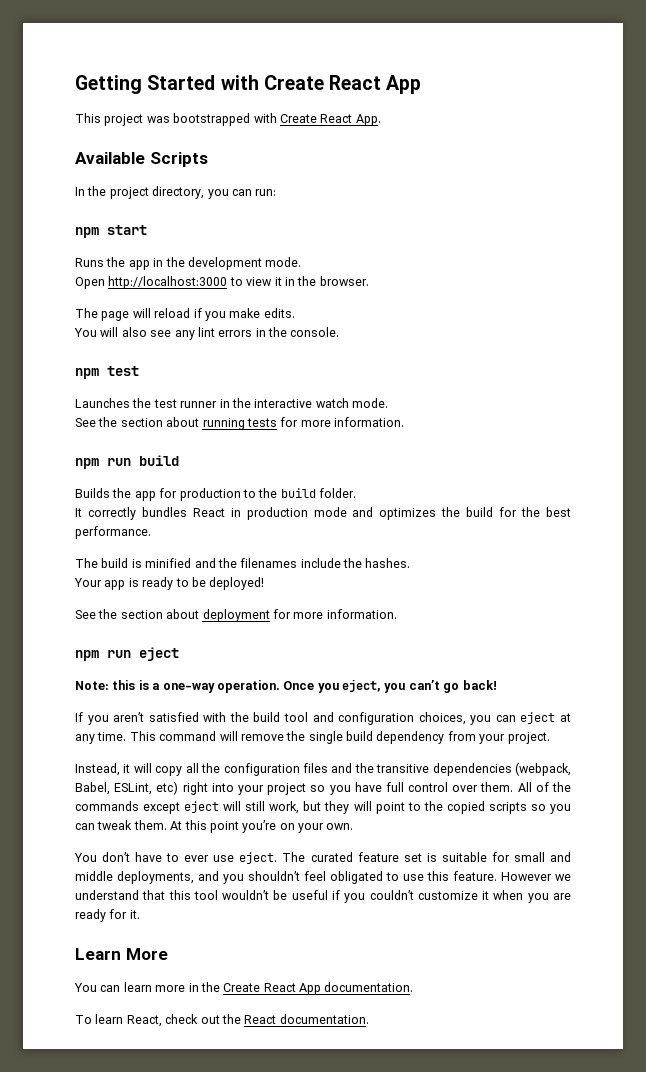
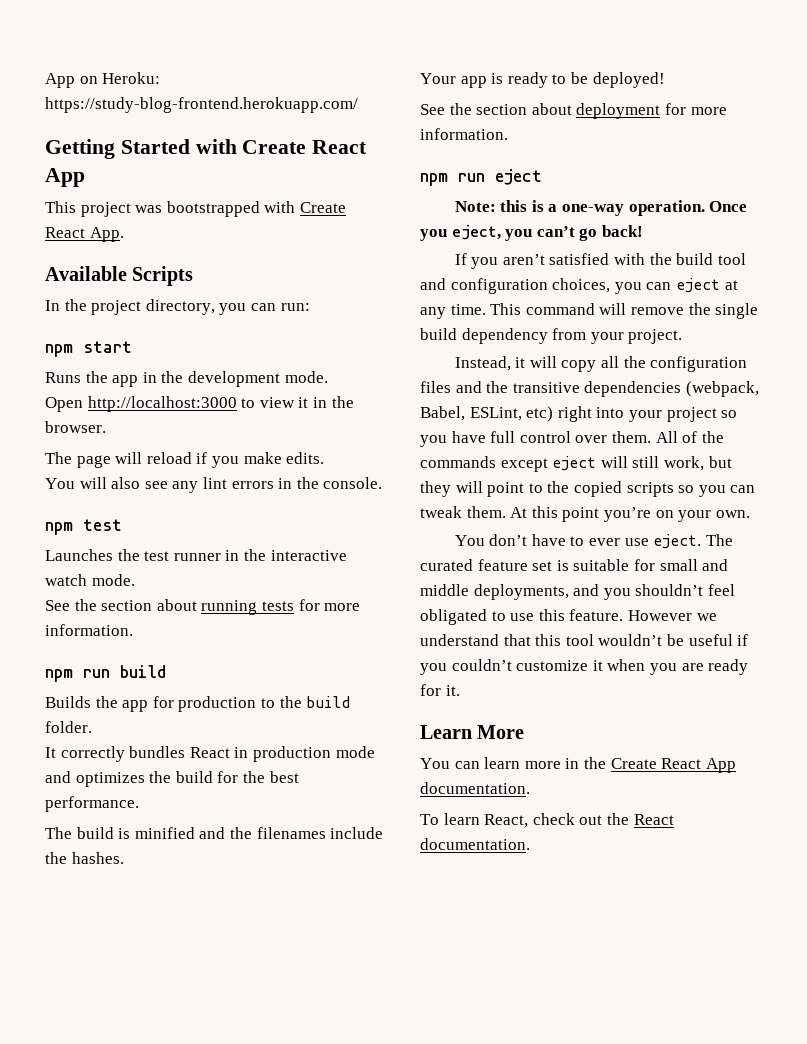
(75, 84) none -> [45,72,161,88] [45,97,358,113] App on Heroku: https://study-blog-frontend.herokuapp.com/ //

